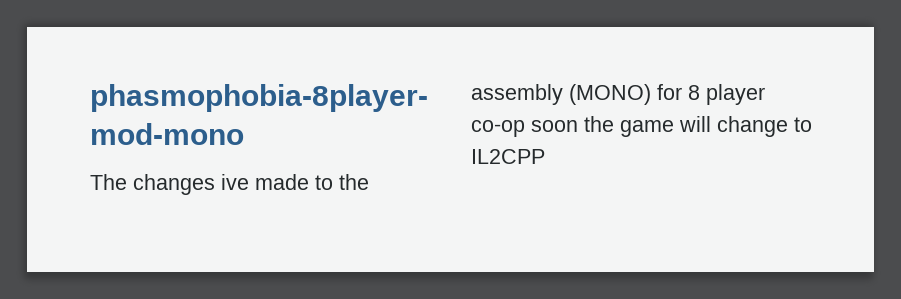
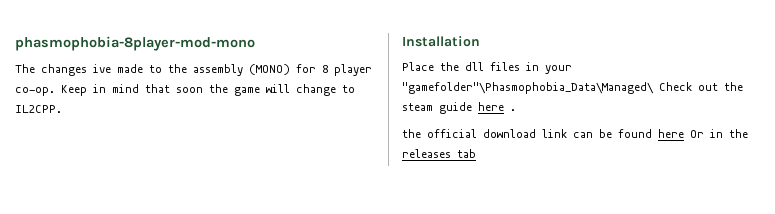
[471,120,525,137] co-op -> [15,84,170,96] co-op. Keep in mind that
[471,149,545,164] IL2CPP -> [15,105,62,113] [402,36,480,47] [402,62,572,74] [402,82,743,94] [402,102,516,114] [402,129,748,138] [402,149,476,158] IL2CPP. // Installation // Place the dll files in your "gamefolder"\Phasmophobia_Data\Managed\ Check out the steam guide here . // the official download link can be found here Or in the releases tab

